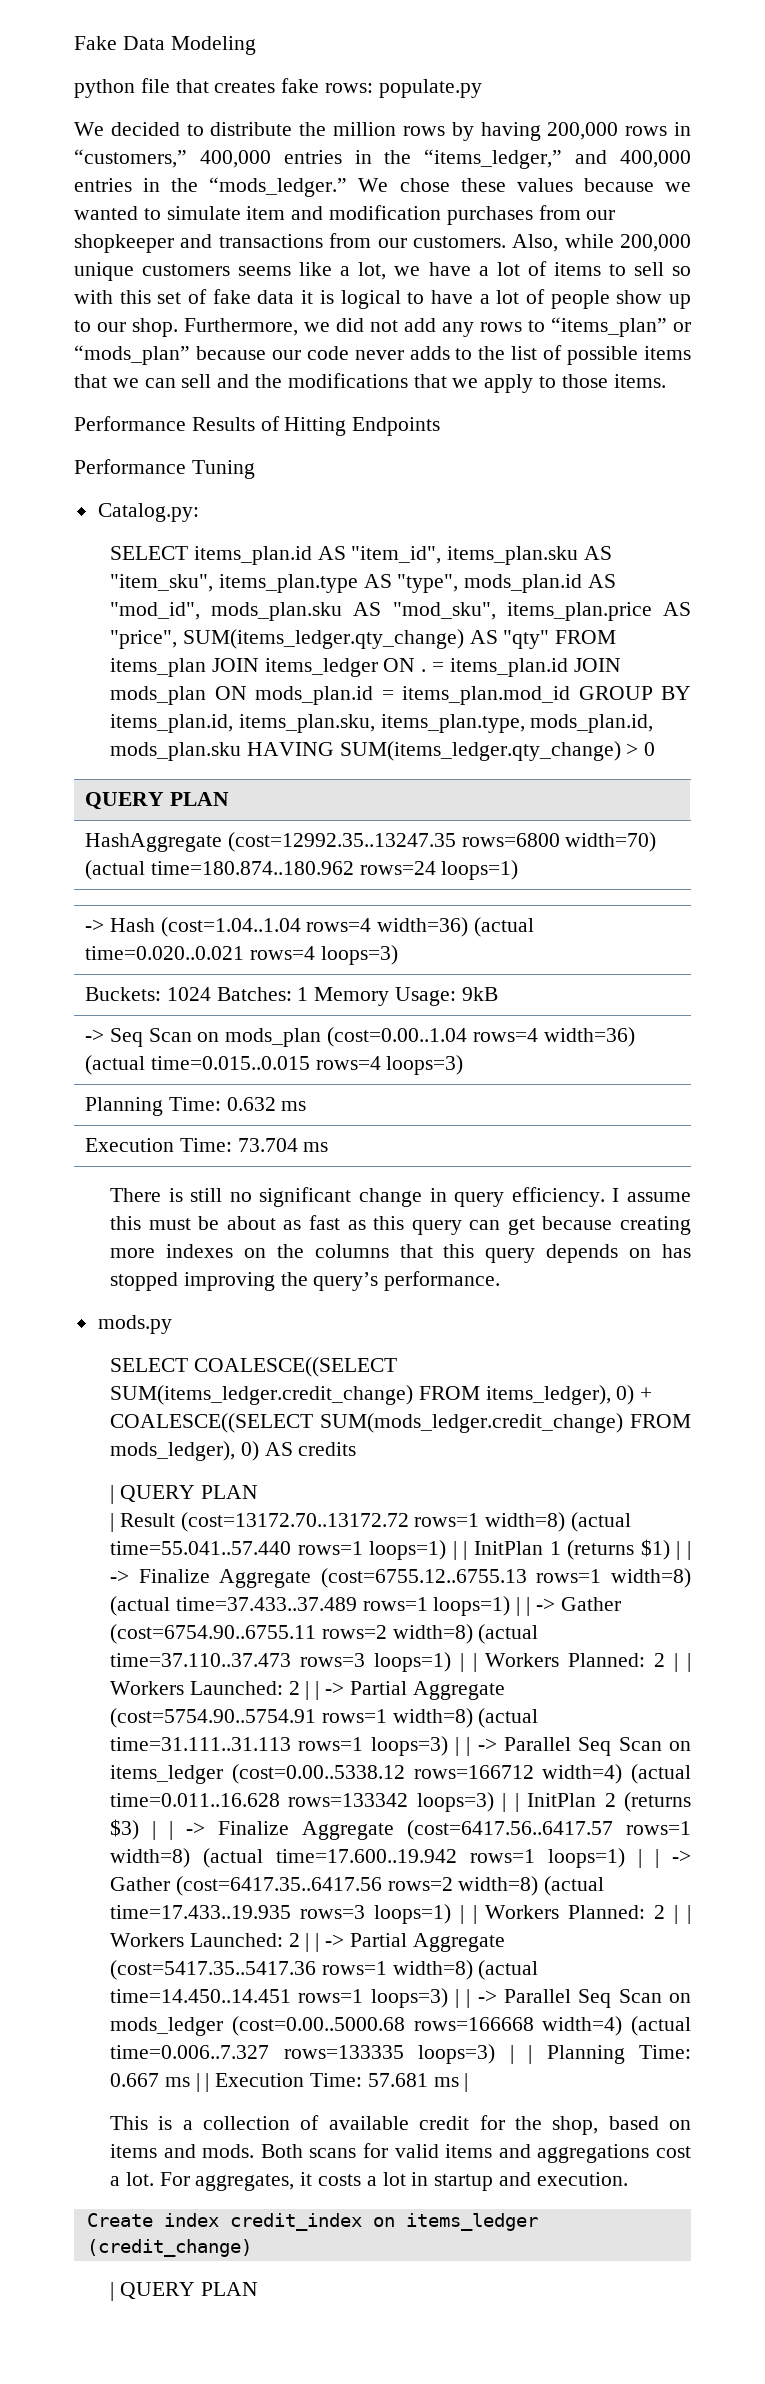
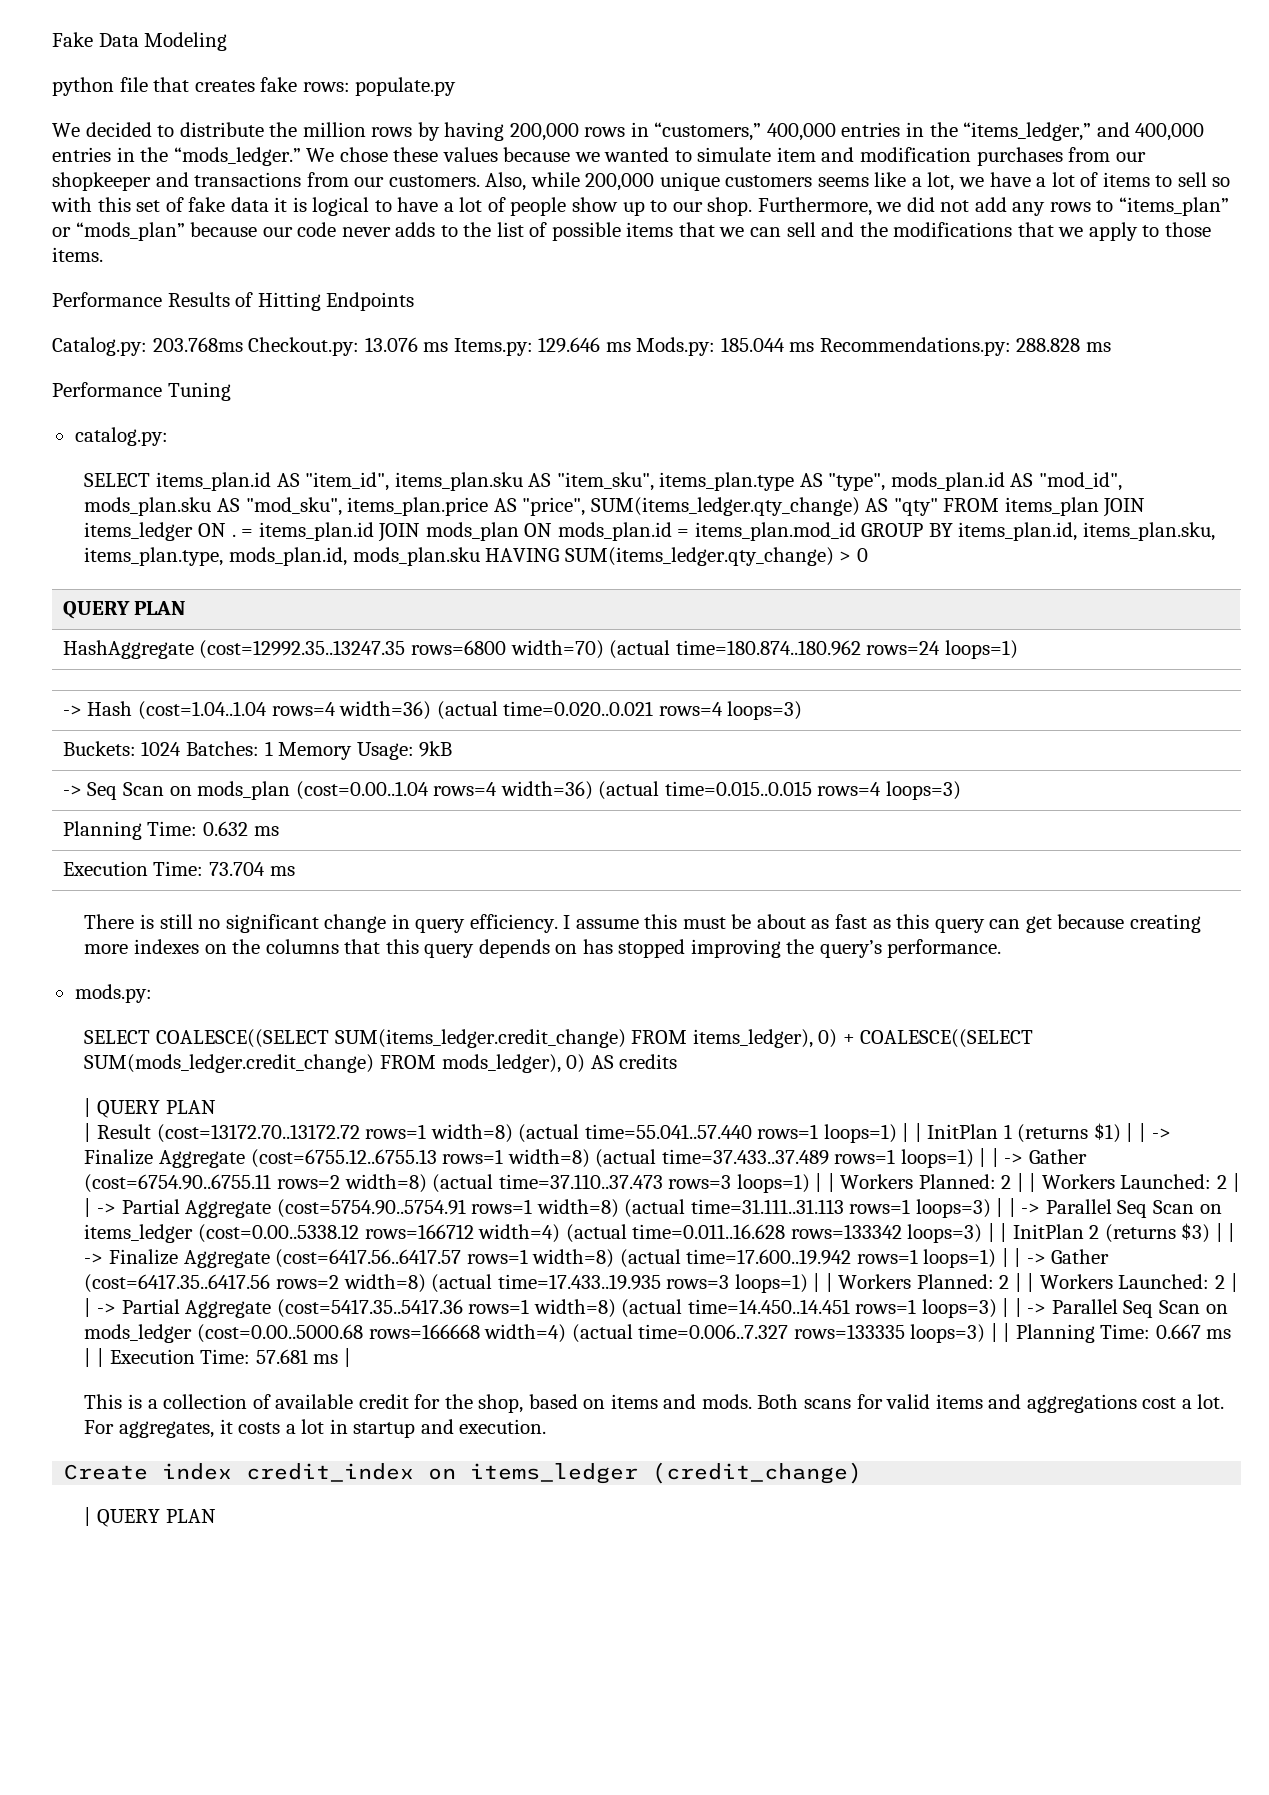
(441, 426) none -> [52,337,1111,356] // Catalog.py: 203.768ms Checkout.py: 13.076 ms Items.py: 129.646 ms Mods.py: 185.044 ms Recommendations.py: 288.828 ms
[97,503,199,522] Catalog.py: -> [74,427,168,446] catalog.py:
[97,1315,172,1334] mods.py -> [74,984,152,1003] mods.py:

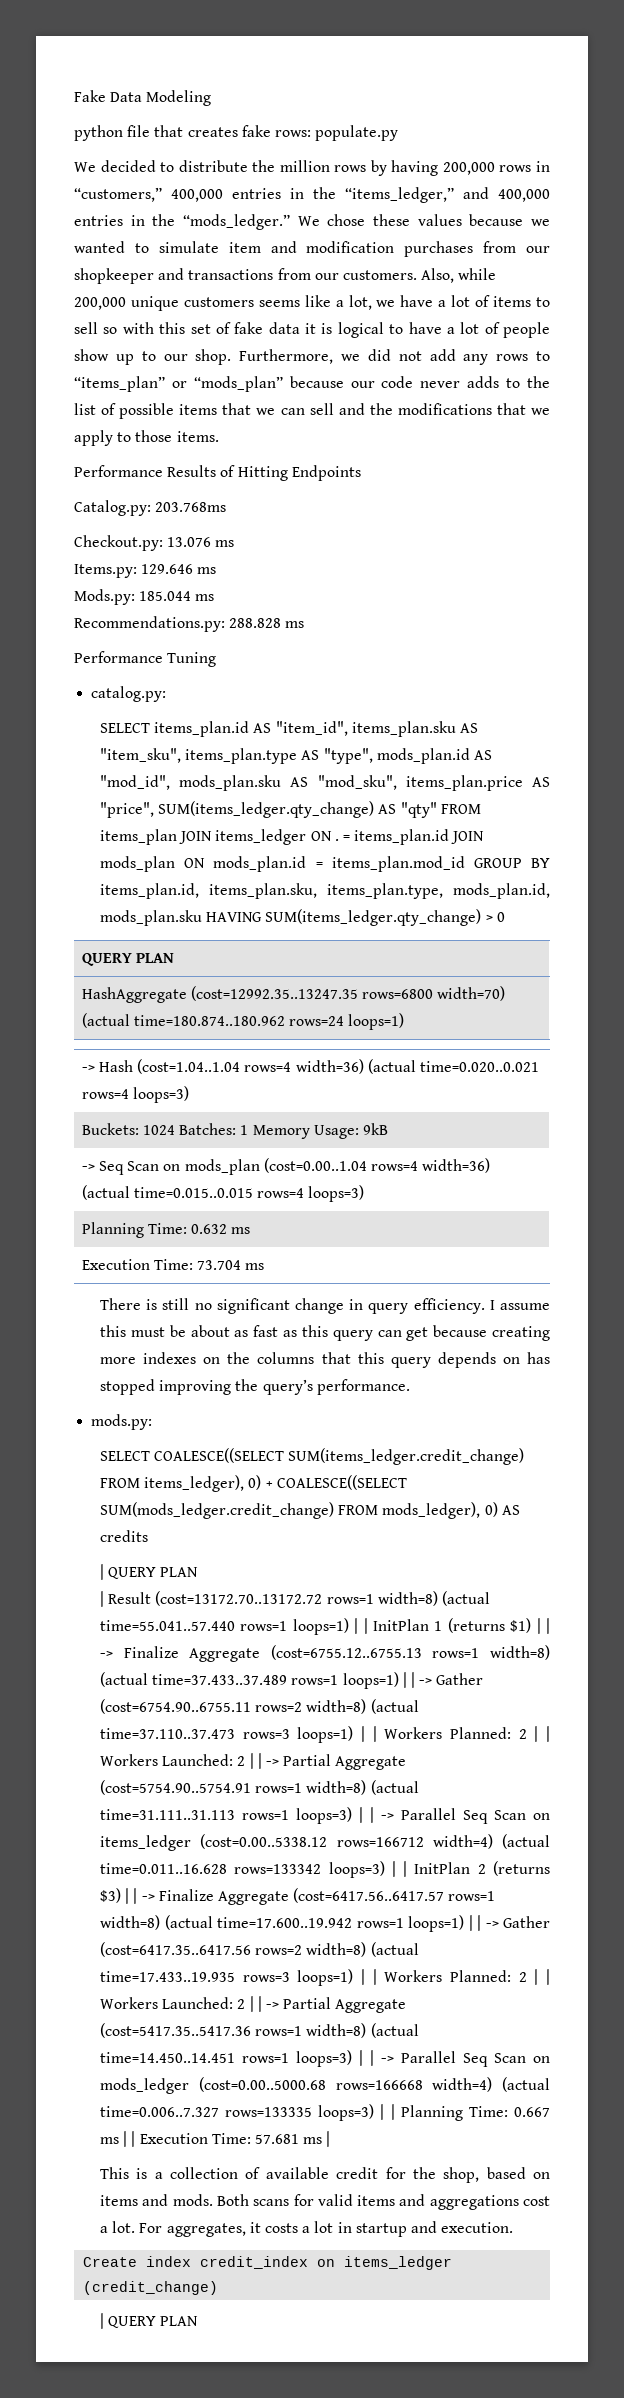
(243, 344) none -> (227, 507) //
(449, 347) none -> (235, 543) //
(631, 347) none -> (217, 570) //
(815, 347) none -> (215, 597) //

